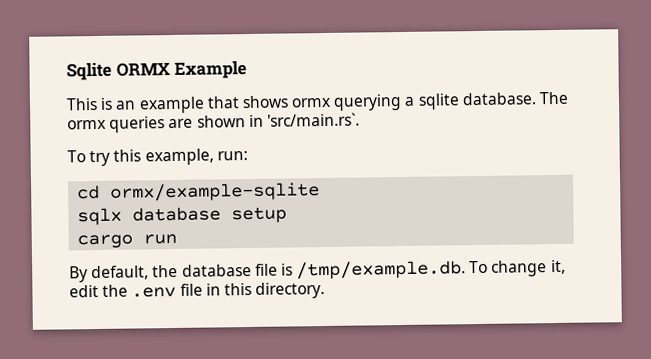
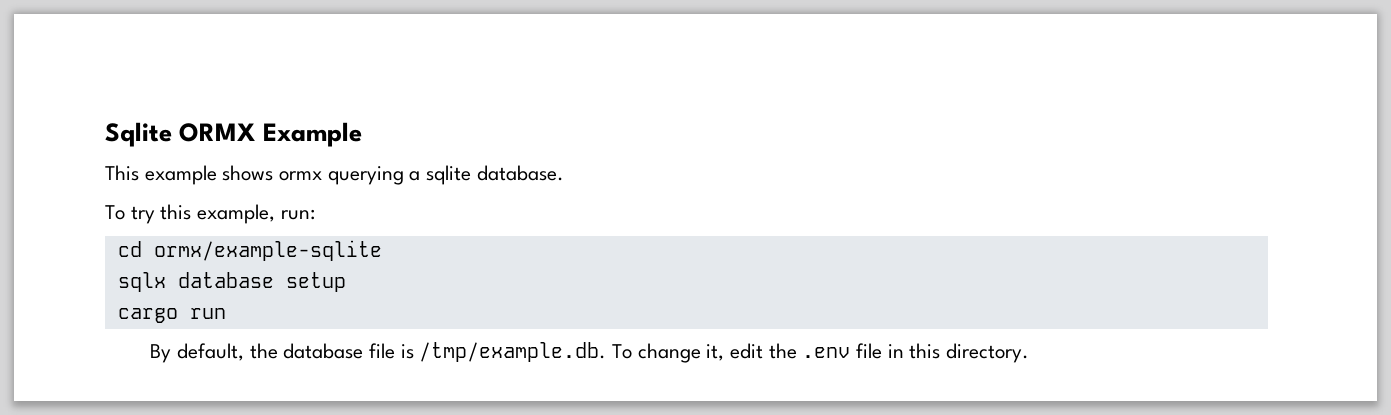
[100,96,240,114] is an example that -> [144,165,217,185] example
[539,91,570,105] [67,112,360,133] The ormx queries are shown in 'src/main.rs`. -> (564, 173) none

